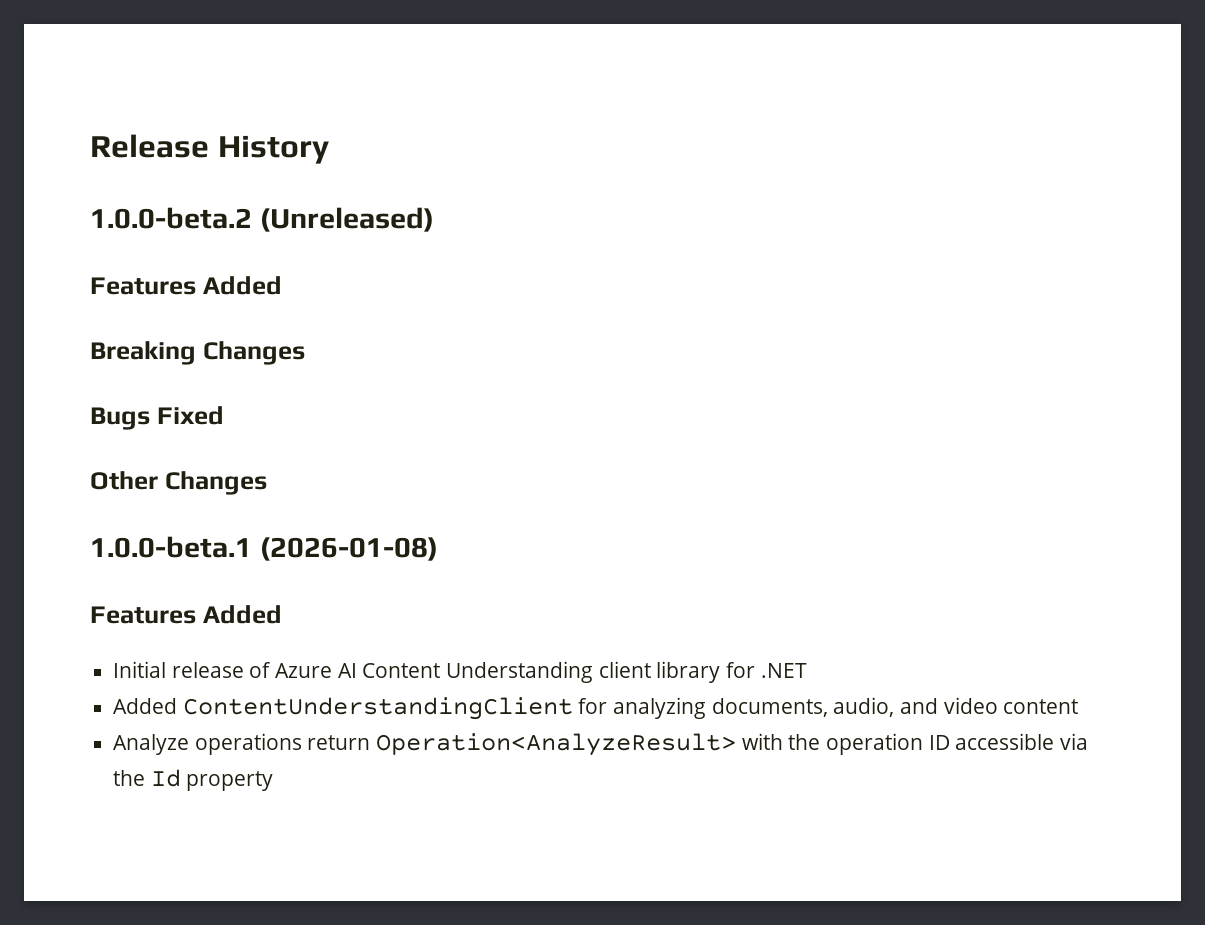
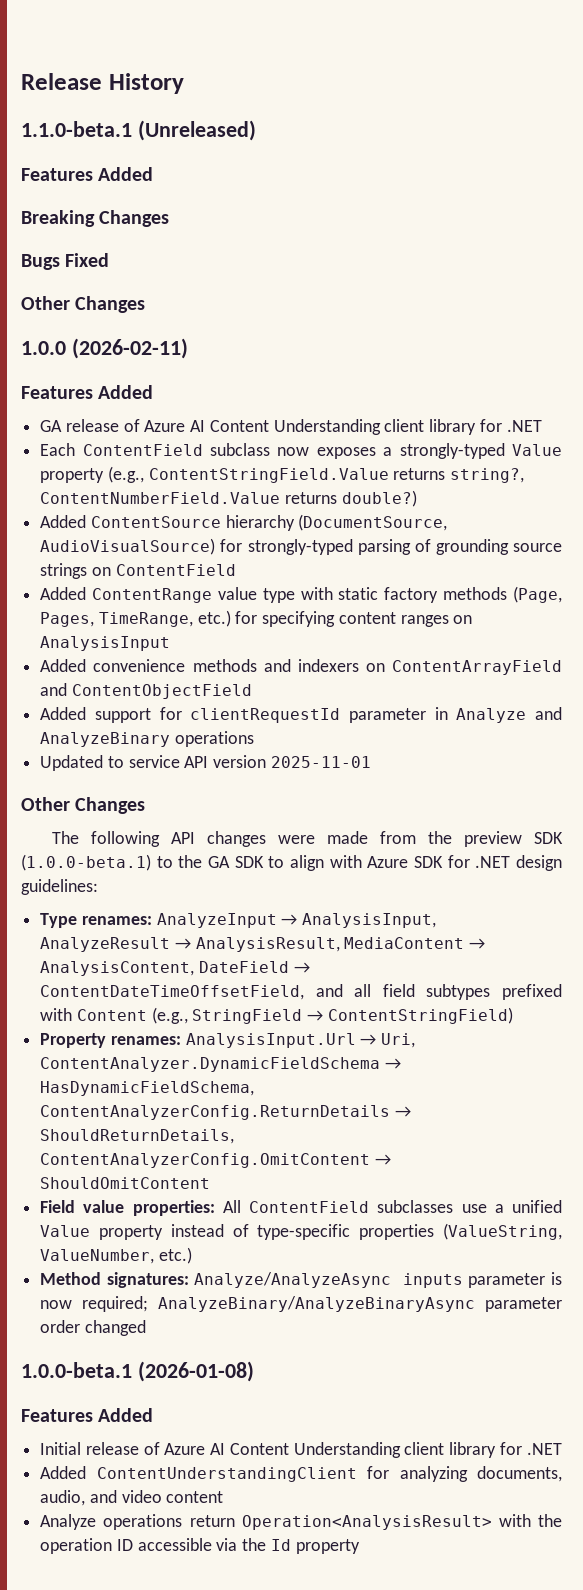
[90,207,252,229] 1.0.0-beta.2 -> [21,121,132,137] 1.1.0-beta.1
(267, 483) none -> [21,338,188,359] [21,385,154,399] [40,419,542,435] [40,443,563,459] [40,466,525,483] [40,490,417,507] [40,514,448,531] [40,538,562,555] [40,563,236,579] [40,586,562,603] [40,610,473,627] [40,636,171,651] [40,659,562,675] [40,683,252,699] [40,707,563,723] [40,731,254,747] [40,755,371,771] [21,797,146,814] [52,831,563,847] [21,854,562,871] [21,879,98,895] [40,913,437,928] [40,937,486,952] [40,961,310,976] [40,984,562,1000] [40,1007,513,1024] [40,1033,416,1048] [40,1057,401,1072] [40,1081,255,1096] [40,1105,411,1120] [40,1129,235,1144] [40,1153,391,1168] [40,1177,211,1189] [40,1200,562,1216] [40,1223,563,1240] [40,1247,192,1264] [40,1272,562,1288] [40,1296,562,1312] [40,1320,146,1336] // 1.0.0 (2026-02-11) // Features Added // GA release of Azure AI Content Understanding client library for .NET // Each ContentField subclass now exposes a strongly-typed Value property (e.g., ContentStringField.Value returns string?, ContentNumberField.Value returns double?) // Added ContentSource hierarchy (DocumentSource, AudioVisualSource) for strongly-typed parsing of grounding source strings on ContentField // Added ContentRange value type with static factory methods (Page, Pages, TimeRange, etc.) for specifying content ranges on AnalysisInput // Added convenience methods and indexers on ContentArrayField and ContentObjectField // Added support for clientRequestId parameter in Analyze and AnalyzeBinary operations // Updated to service API version 2025-11-01 // Other Changes // The following API changes were made from the preview SDK (1.0.0-beta.1) to the GA SDK to align with Azure SDK for .NET design guidelines: // Type renames: AnalyzeInput → AnalysisInput, AnalyzeResult → AnalysisResult, MediaContent → AnalysisContent, DateField → ContentDateTimeOffsetField, and all field subtypes prefixed with Content (e.g., StringField → ContentStringField) // Property renames: AnalysisInput.Url → Uri, ContentAnalyzer.DynamicFieldSchema → HasDynamicFieldSchema, ContentAnalyzerConfig.ReturnDetails → ShouldReturnDetails, ContentAnalyzerConfig.OmitContent → ShouldOmitContent // Field value properties: All ContentField subclasses use a unified Value property instead of type-specific properties (ValueString, ValueNumber, etc.) // Method signatures: Analyze/AnalyzeAsync inputs parameter is now required; AnalyzeBinary/AnalyzeBinaryAsync parameter order changed
[376,733,737,756] Operation<AnalyzeResult> -> [241,1515,492,1530] Operation<AnalysisResult>

